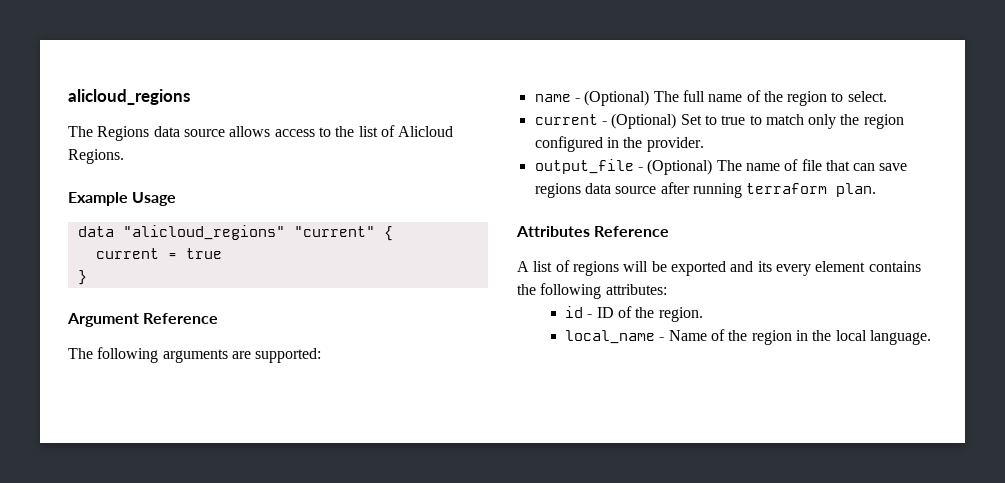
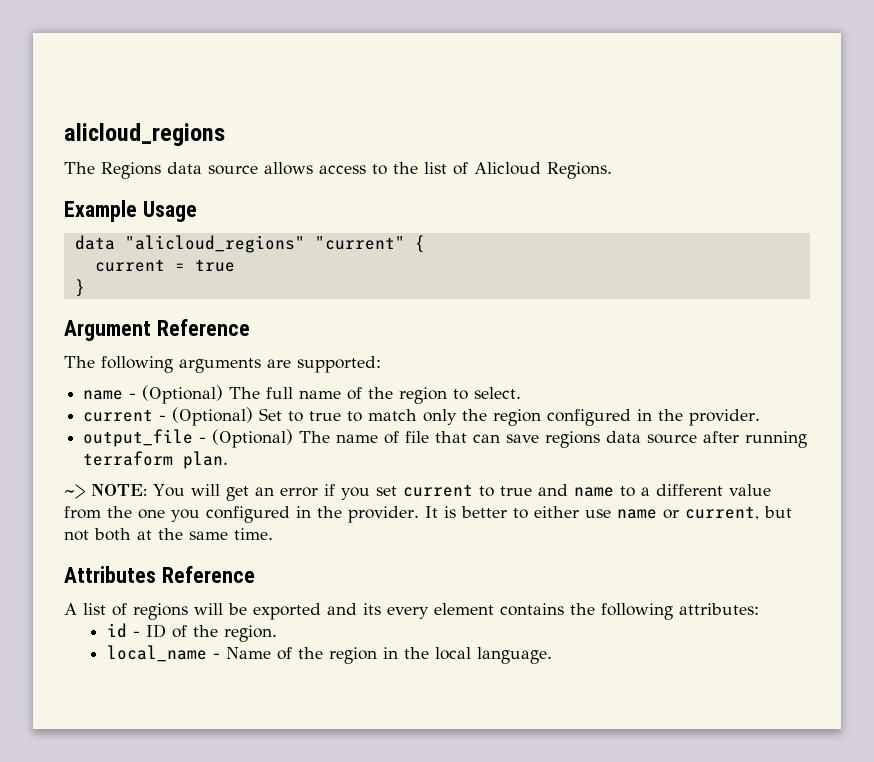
(877, 190) none -> [64,484,771,501] [64,506,792,523] [64,528,273,541] // ~> NOTE: You will get an error if you set current to true and name to a different value from the one you configured in the provider. It is better to either use name or current, but not both at the same time.

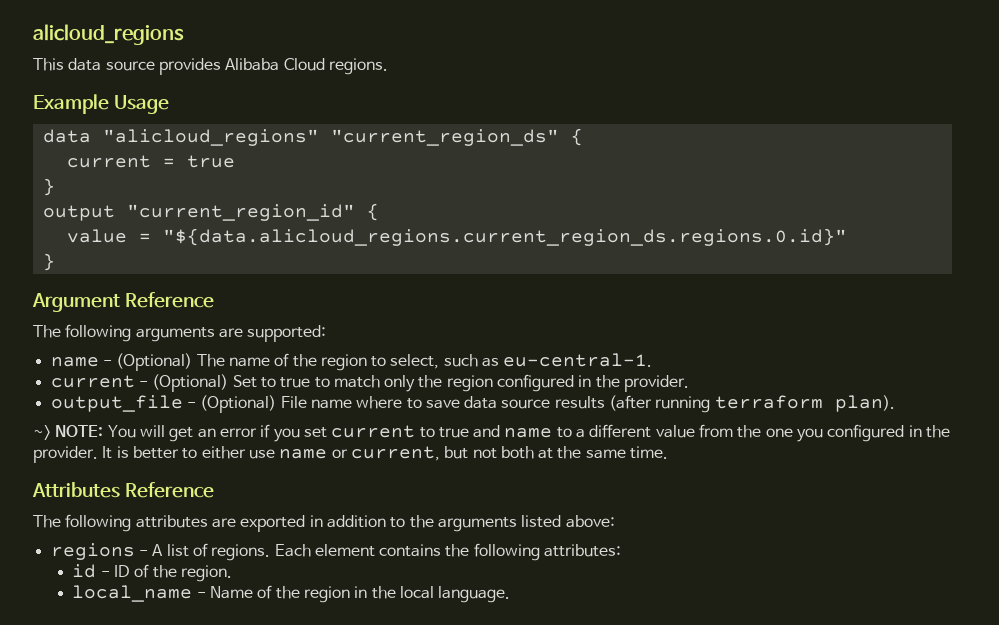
[64,162,612,179] The Regions data source allows access to the list of Alicloud Regions. -> [33,58,388,75] This data source provides Alibaba Cloud regions.
[314,236,405,250] "current" -> [330,129,559,146] "current_region_ds"
(85, 288) none -> [42,203,379,221] [66,228,847,246] [42,253,55,271] // output "current_region_id" { // value = "${data.alicloud_regions.current_region_ds.regions.0.id}" // }
[266,387,294,399] full -> (225, 360) none
[474,387,522,399] select. -> [390,353,653,369] select, such as eu-central-1.
[299,431,740,448] The name of file that can save regions data source after -> [280,395,653,411] File name where to save data source results (after
[183,451,229,469] plan. -> [834,395,895,412] plan).
[64,603,429,620] A list of regions will be exported and its every -> [33,514,615,532] [50,543,311,561] The following attributes are exported in addition to the arguments listed above: // regions - A list of regions. Each

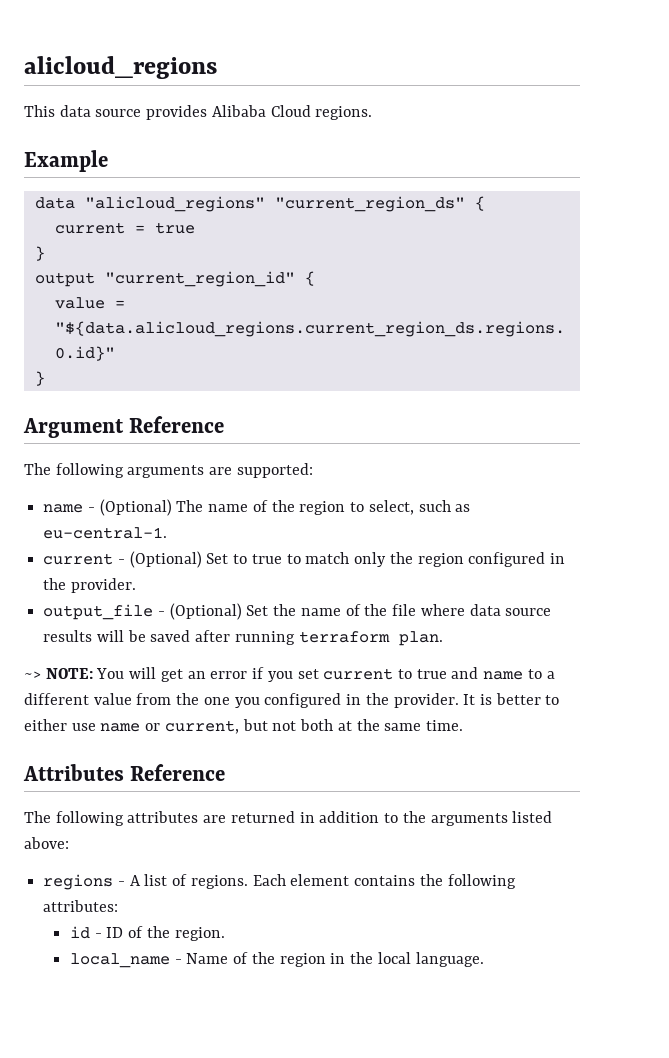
[113,95,169,114] Usage -> (108, 161) none
[280,395,653,411] File name where to save data source results (after -> [246,604,552,616] [43,630,231,642] Set the name of the file where data source results will be saved after
[834,395,895,412] plan). -> [398,631,443,646] plan.
[240,515,306,532] exported -> [230,811,295,823] returned

